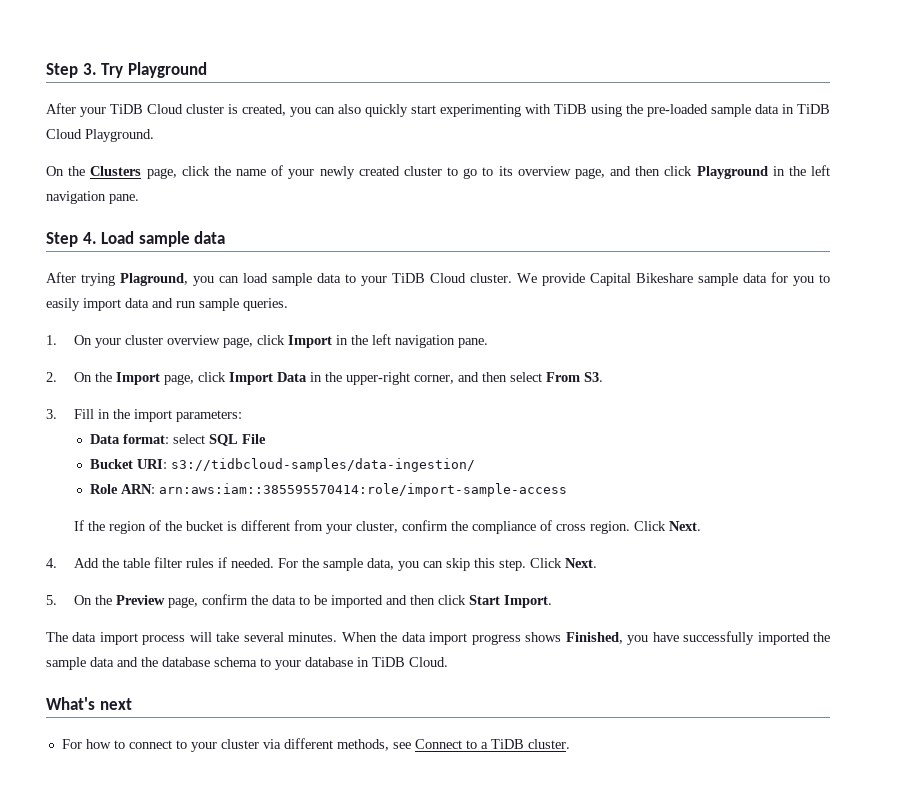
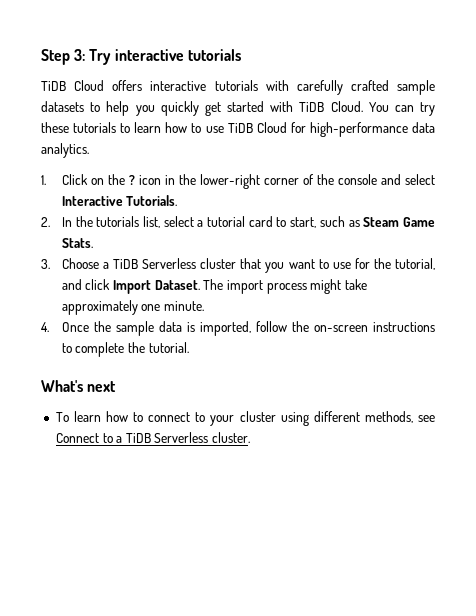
[46,62,207,78] [46,103,830,117] [46,129,154,142] [46,165,830,179] [46,191,139,204] [46,231,226,247] [46,272,830,286] [46,298,288,311] [46,334,488,348] [46,372,603,385] [46,409,242,422] [89,434,266,446] [89,458,475,472] [89,483,567,497] [73,520,701,534] [46,557,597,571] [46,594,552,608] [46,631,831,645] [46,657,448,670] Step 3. Try Playground // After your TiDB Cloud cluster is created, you can also quickly start experimenting with TiDB using the pre-loaded sample data in TiDB Cloud Playground. // On the Clusters page, click the name of your newly created cluster to go to its overview page, and then click Playground in the left navigation pane. // Step 4. Load sample data // After trying Plaground, you can load sample data to your TiDB Cloud cluster. We provide Capital Bikeshare sample data for you to easily import data and run sample queries. // 1. On your cluster overview page, click Import in the left navigation pane. // 2. On the Import page, click Import Data in the upper-right corner, and then select From S3. // 3. Fill in the import parameters: // Data format: select SQL File // Bucket URI: s3://tidbcloud-samples/data-ingestion/ // Role ARN: arn:aws:iam::385595570414:role/import-sample-access // If the region of the bucket is different from your cluster, confirm the compliance of cross region. Click Next. // 4. Add the table filter rules if needed. For the sample data, you can skip this step. Click Next. // 5. On the Preview page, confirm the data to be imported and then click Start Import. // The data import process will take several minutes. When the data import progress shows Finished, you have successfully imported the sample data and the database schema to your database in TiDB Cloud. -> [41,49,241,65] [41,80,435,95] [41,101,435,116] [41,122,435,137] [41,143,89,158] [41,174,435,189] [61,195,178,206] [41,216,435,228] [61,238,93,248] [41,258,436,273] [61,279,367,294] [61,300,205,315] [41,321,435,336] [61,342,189,357] Step 3: Try interactive tutorials // TiDB Cloud offers interactive tutorials with carefully crafted sample datasets to help you quickly get started with TiDB Cloud. You can try these tutorials to learn how to use TiDB Cloud for high-performance data analytics. // 1. Click on the ? icon in the lower-right corner of the console and select Interactive Tutorials. // 2. In the tutorials list, select a tutorial card to start, such as Steam Game Stats. // 3. Choose a TiDB Serverless cluster that you want to use for the tutorial, and click Import Dataset. The import process might take approximately one minute. // 4. Once the sample data is imported, follow the on-screen instructions to complete the tutorial.
[61,739,82,749] For -> [55,411,101,422] To learn
[262,739,281,749] via -> [280,412,309,426] using
(524, 744) none -> [154,432,209,443] Serverless

